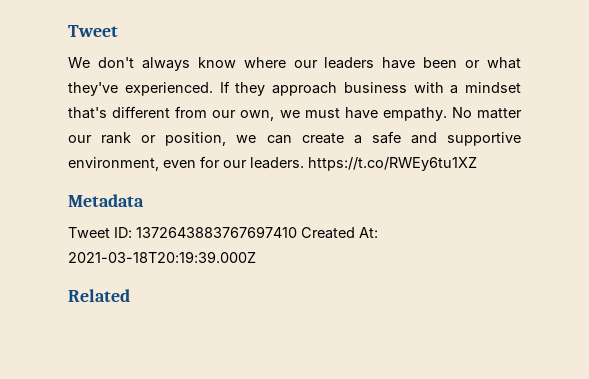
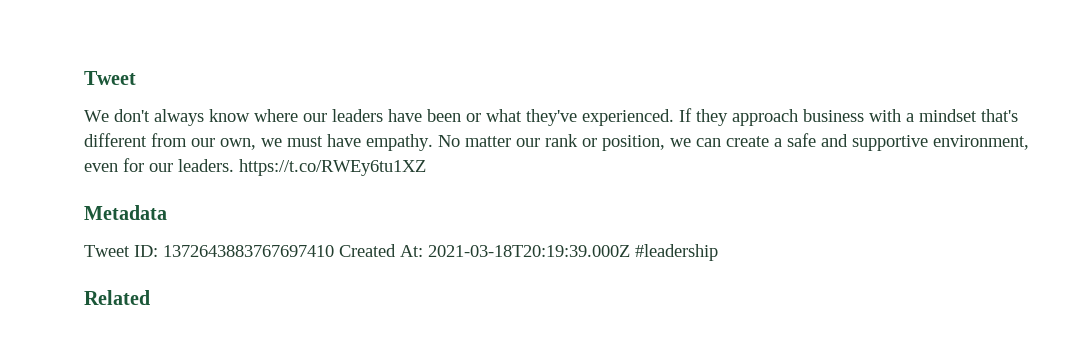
(256, 257) none -> [635,244,718,261] #leadership

